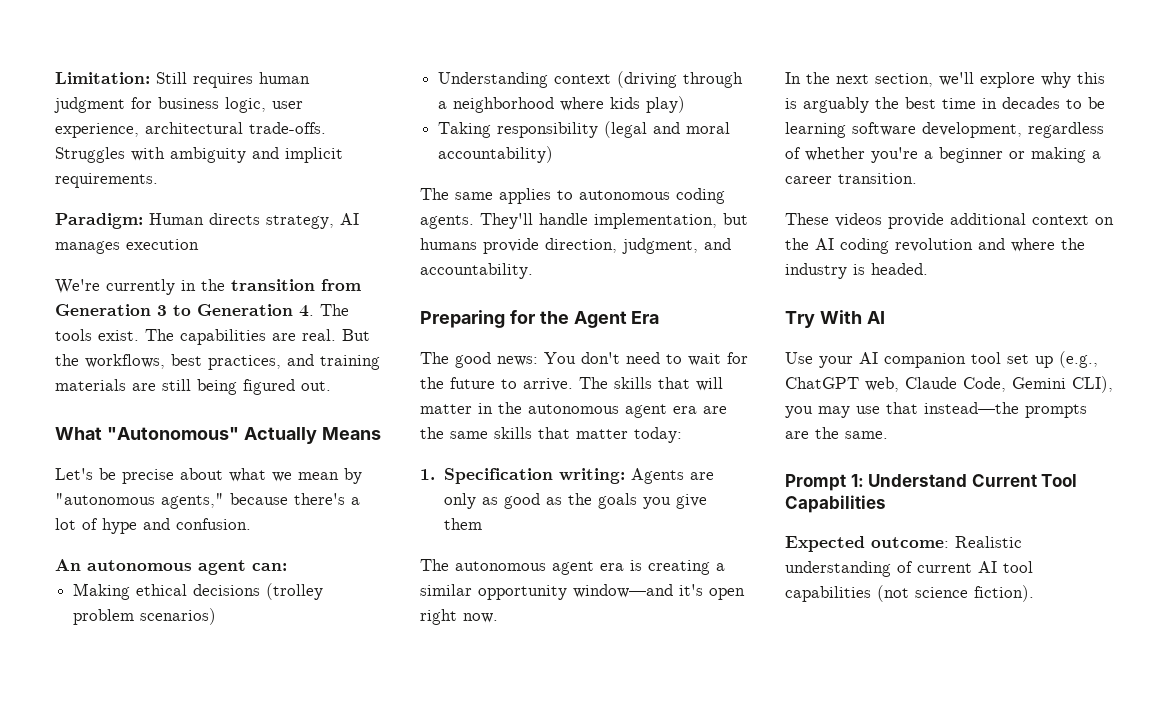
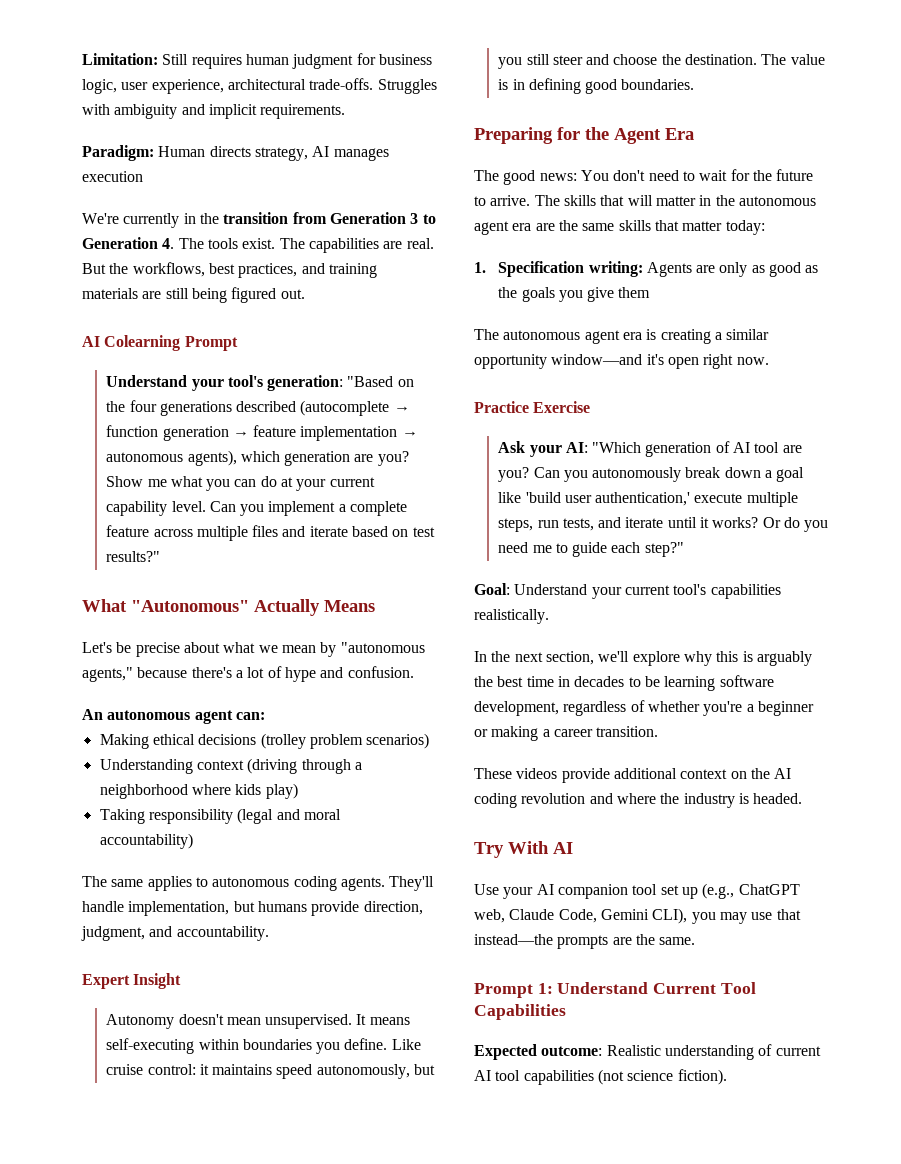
(331, 386) none -> [82,335,238,351] [106,375,414,391] [106,400,410,416] [106,425,418,441] [106,450,409,466] [106,476,375,491] [106,501,408,516] [106,525,435,541] [106,551,161,562] // AI Colearning Prompt // Understand your tool's generation: "Based on the four generations described (autocomplete → function generation → feature implementation → autonomous agents), which generation are you? Show me what you can do at your current capability level. Can you implement a complete feature across multiple files and iterate based on test results?"
(533, 271) none -> [82,973,182,989] [106,1014,410,1029] [106,1038,421,1054] [106,1064,436,1079] [498,54,825,69] [498,78,695,94] // Expert Insight // Autonomy doesn't mean unsupervised. It means self-executing within boundaries you define. Like cruise control: it maintains speed autonomously, but you still steer and choose the destination. The value is in defining good boundaries.
(498, 618) none -> [474,401,591,413] [498,441,802,457] [498,467,805,482] [498,492,798,507] [498,517,829,532] [498,542,684,557] [474,583,781,599] [474,609,549,624] // Practice Exercise // Ask your AI: "Which generation of AI tool are you? Can you autonomously break down a goal like 'build user authentication,' execute multiple steps, run tests, and iterate until it works? Or do you need me to guide each step?" // Goal: Understand your current tool's capabilities realistically.

